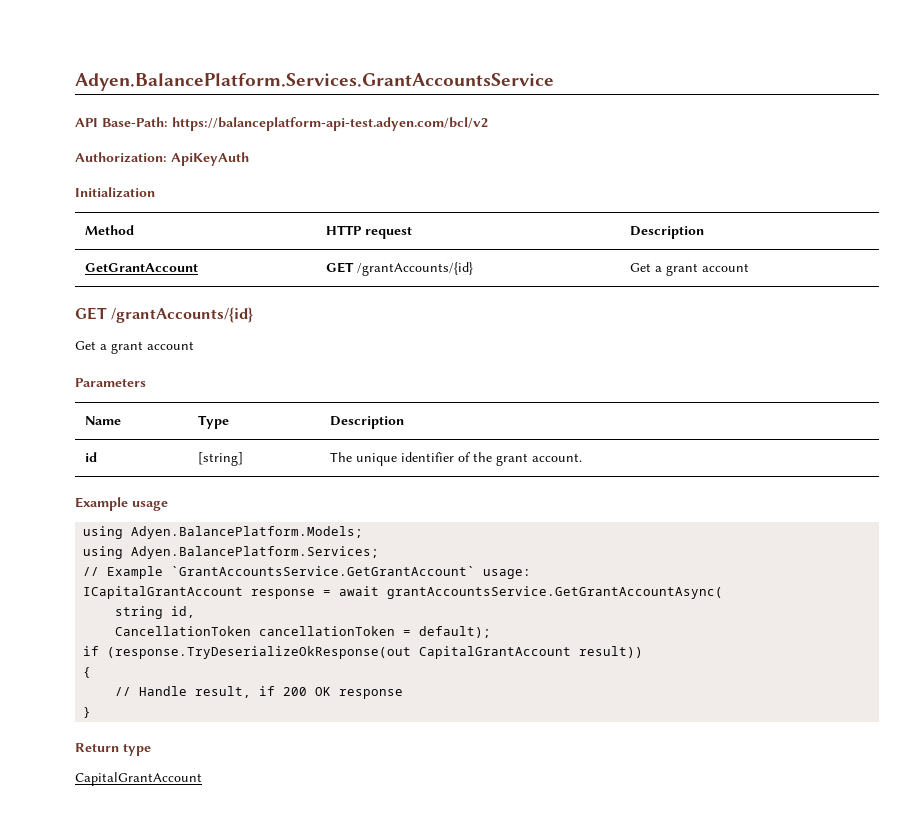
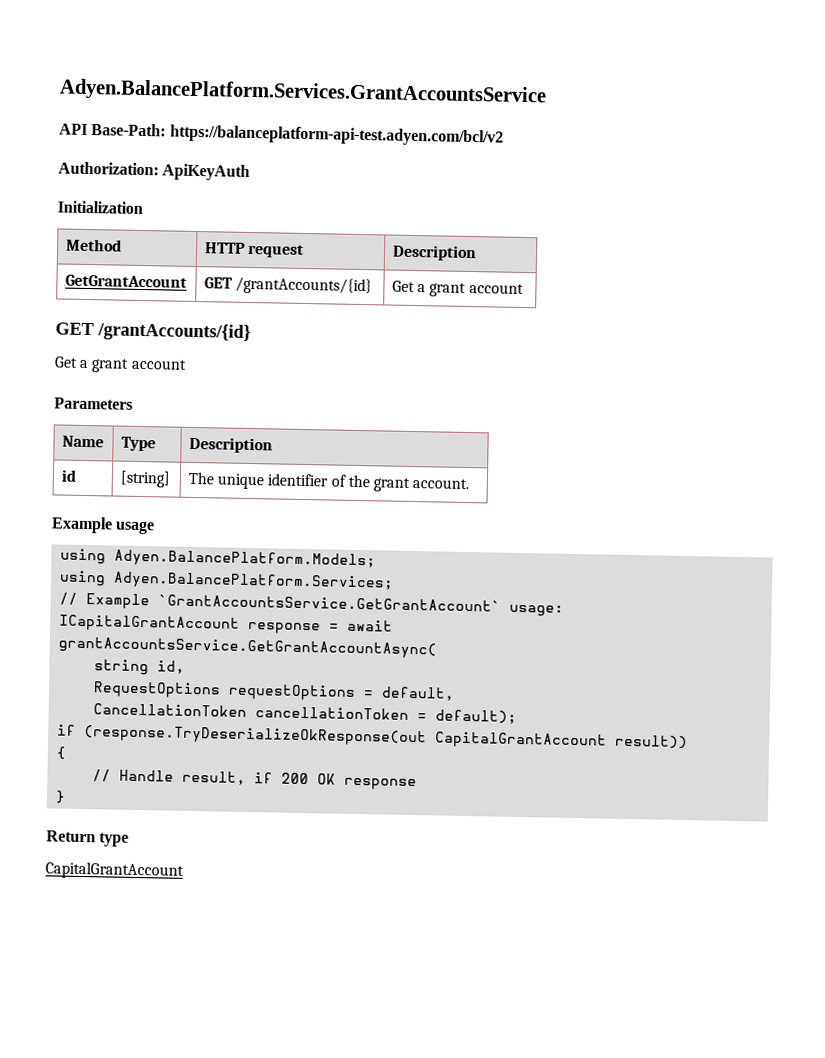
(196, 612) none -> [93,681,456,701] // RequestOptions requestOptions = default,

